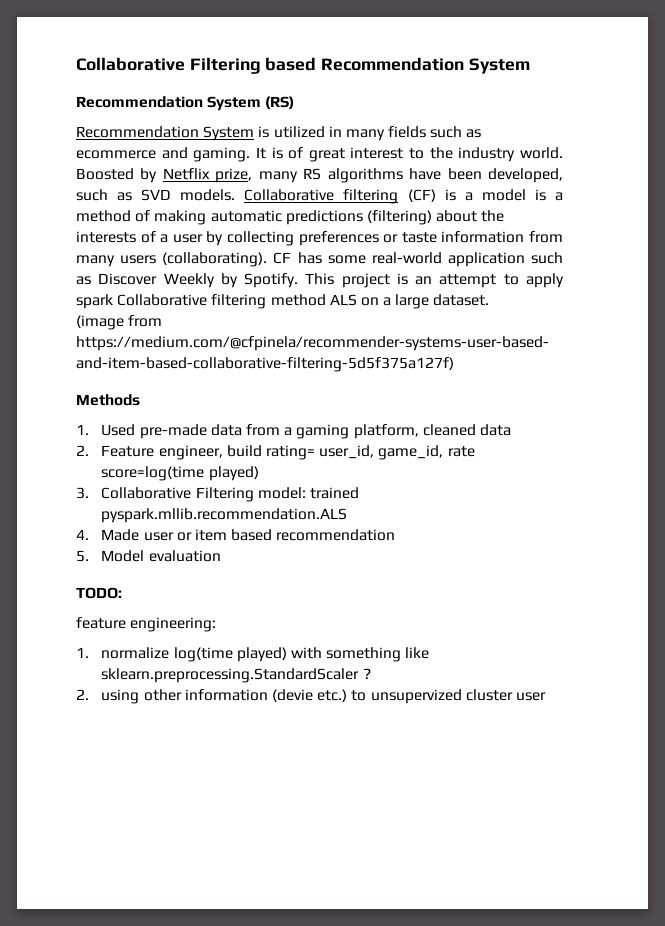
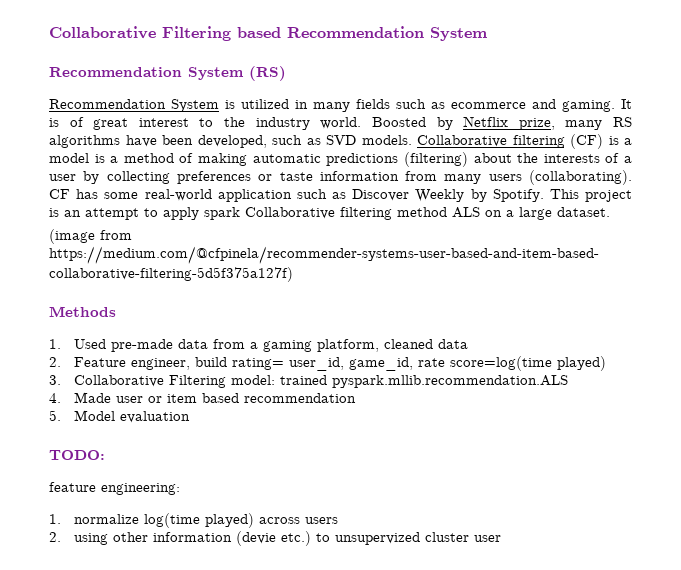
[290,647,430,662] [101,668,371,683] with something like sklearn.preprocessing.StandardScaler ? -> [258,517,338,524] across users

